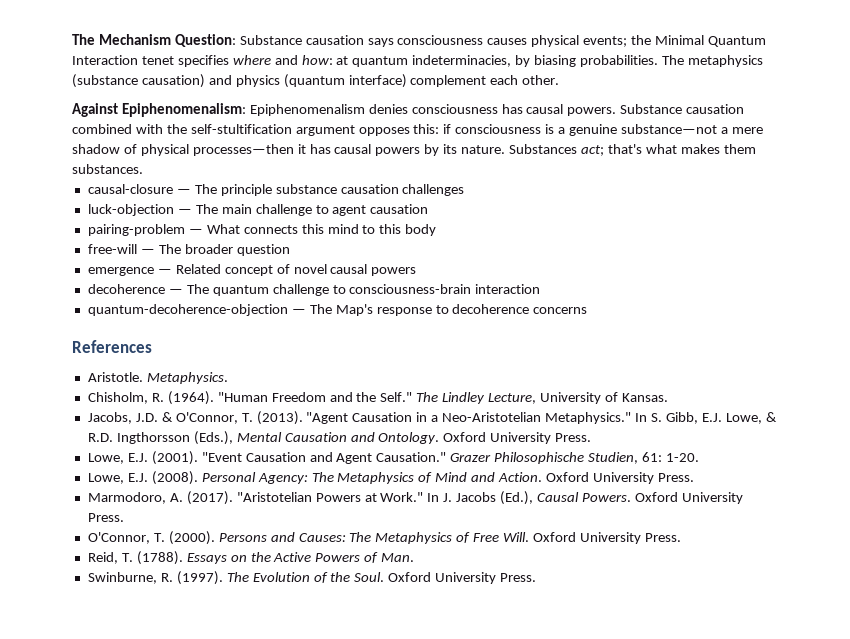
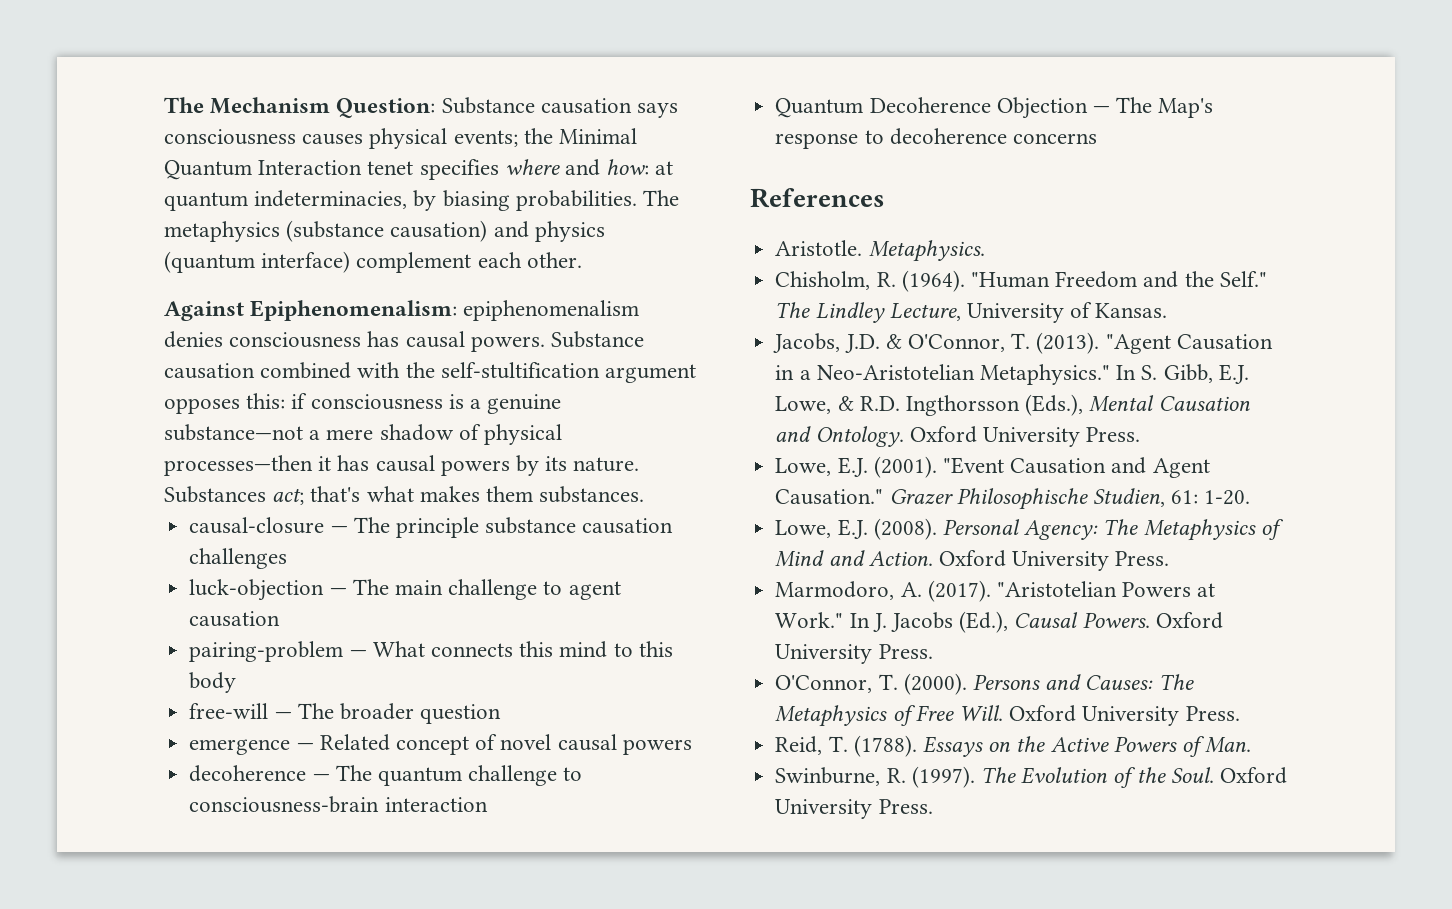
[249,104,365,116] Epiphenomenalism -> [463,300,640,321] epiphenomenalism
[87,304,288,316] quantum-decoherence-objection -> [775,97,1088,119] Quantum Decoherence Objection

